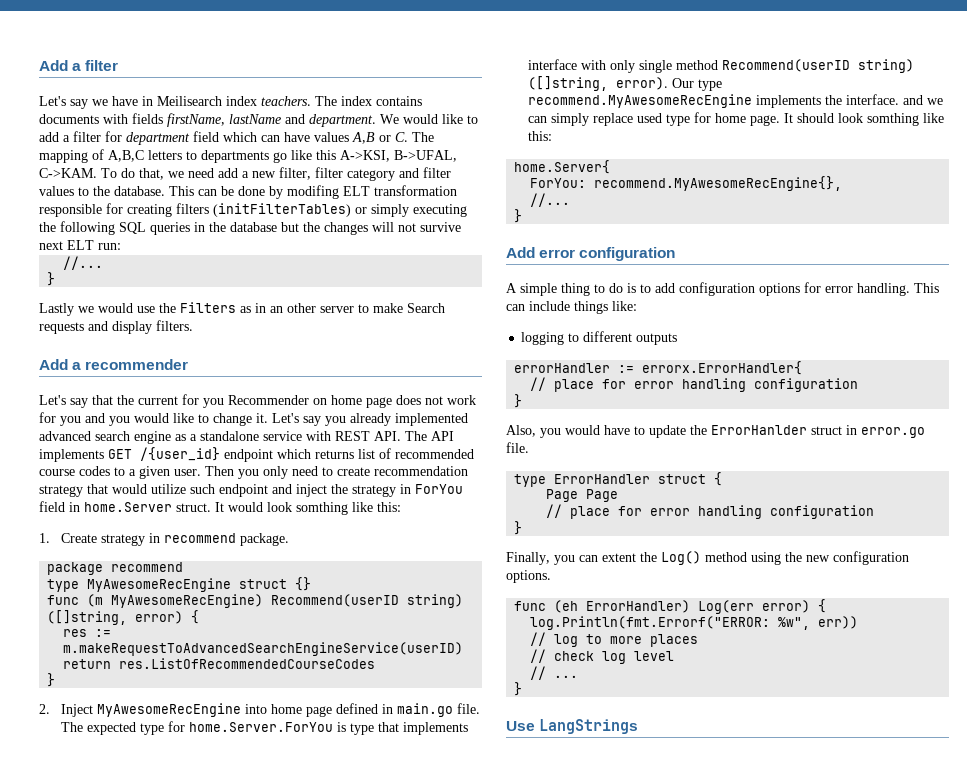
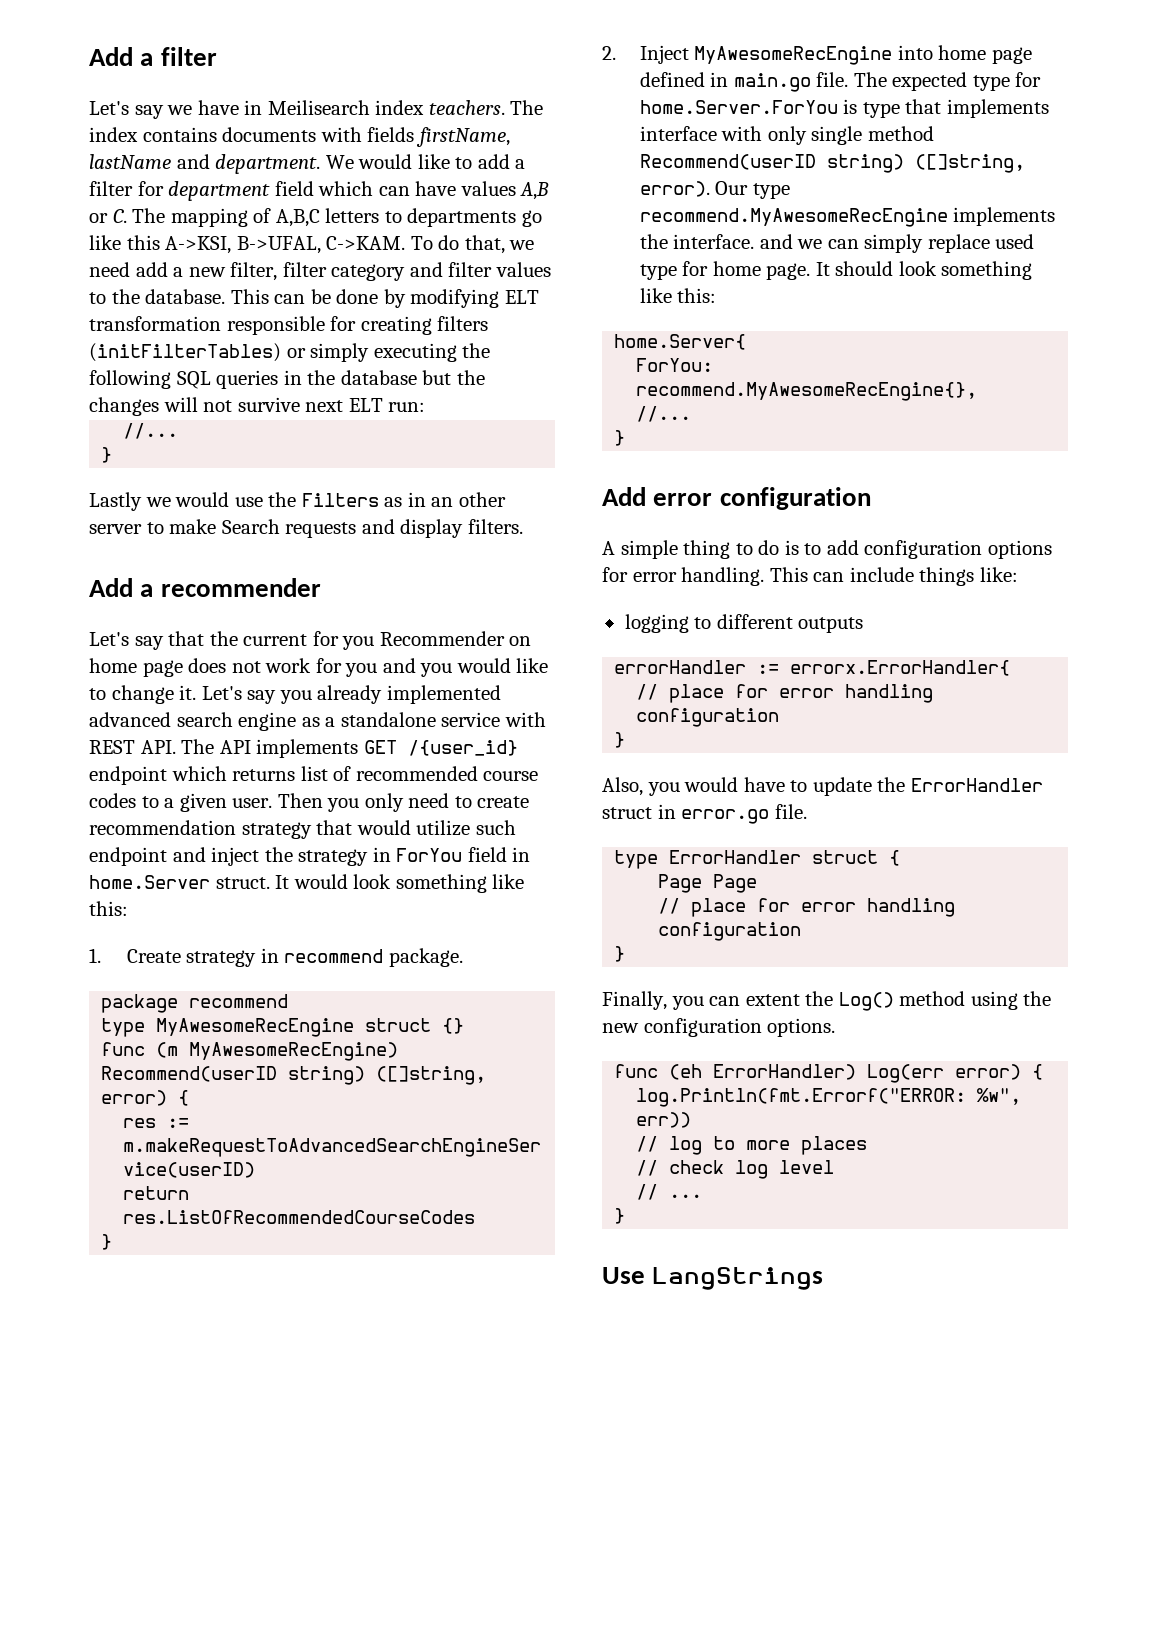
[287,185,339,199] modifing -> [410,289,500,308] modifying
[296,502,348,515] somthing -> [395,874,487,893] something
[866,113,919,126] somthing -> [941,261,1033,280] something
[711,425,807,435] ErrorHanlder -> [910,778,1043,792] ErrorHandler

